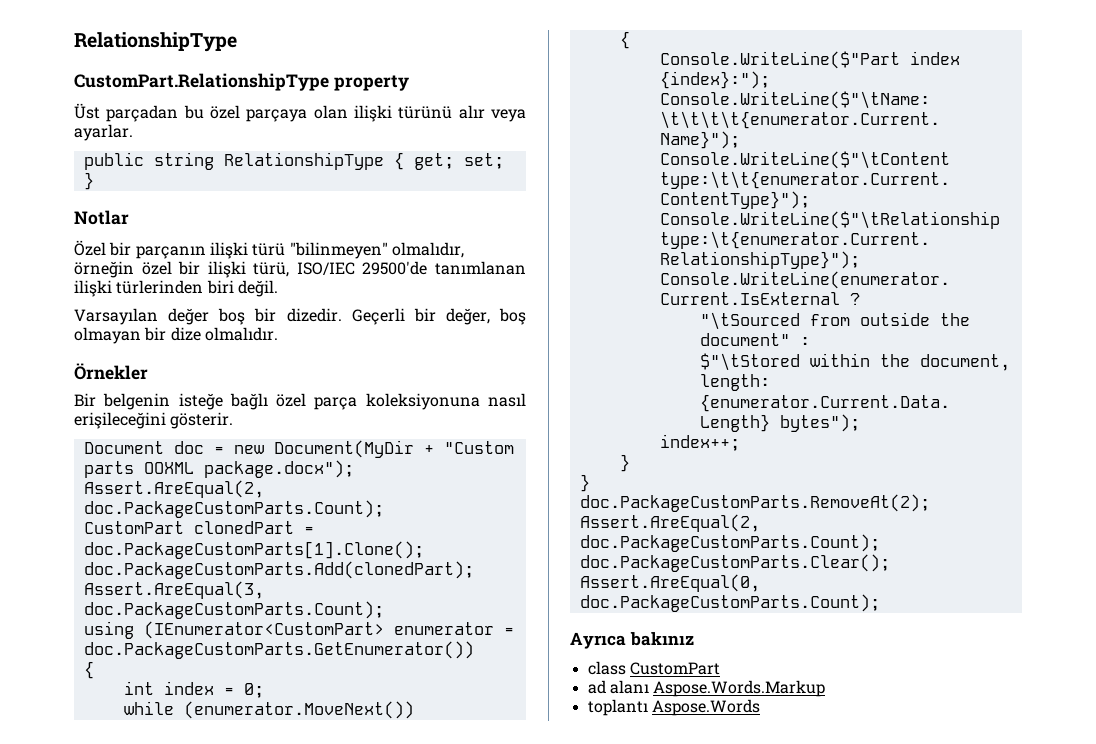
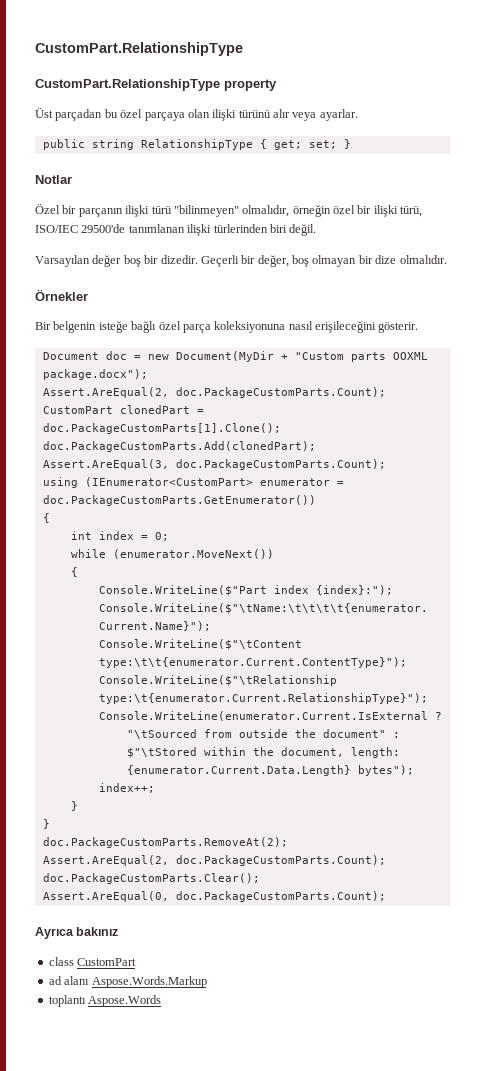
[74,32,237,52] RelationshipType -> [35,42,243,56] CustomPart.RelationshipType

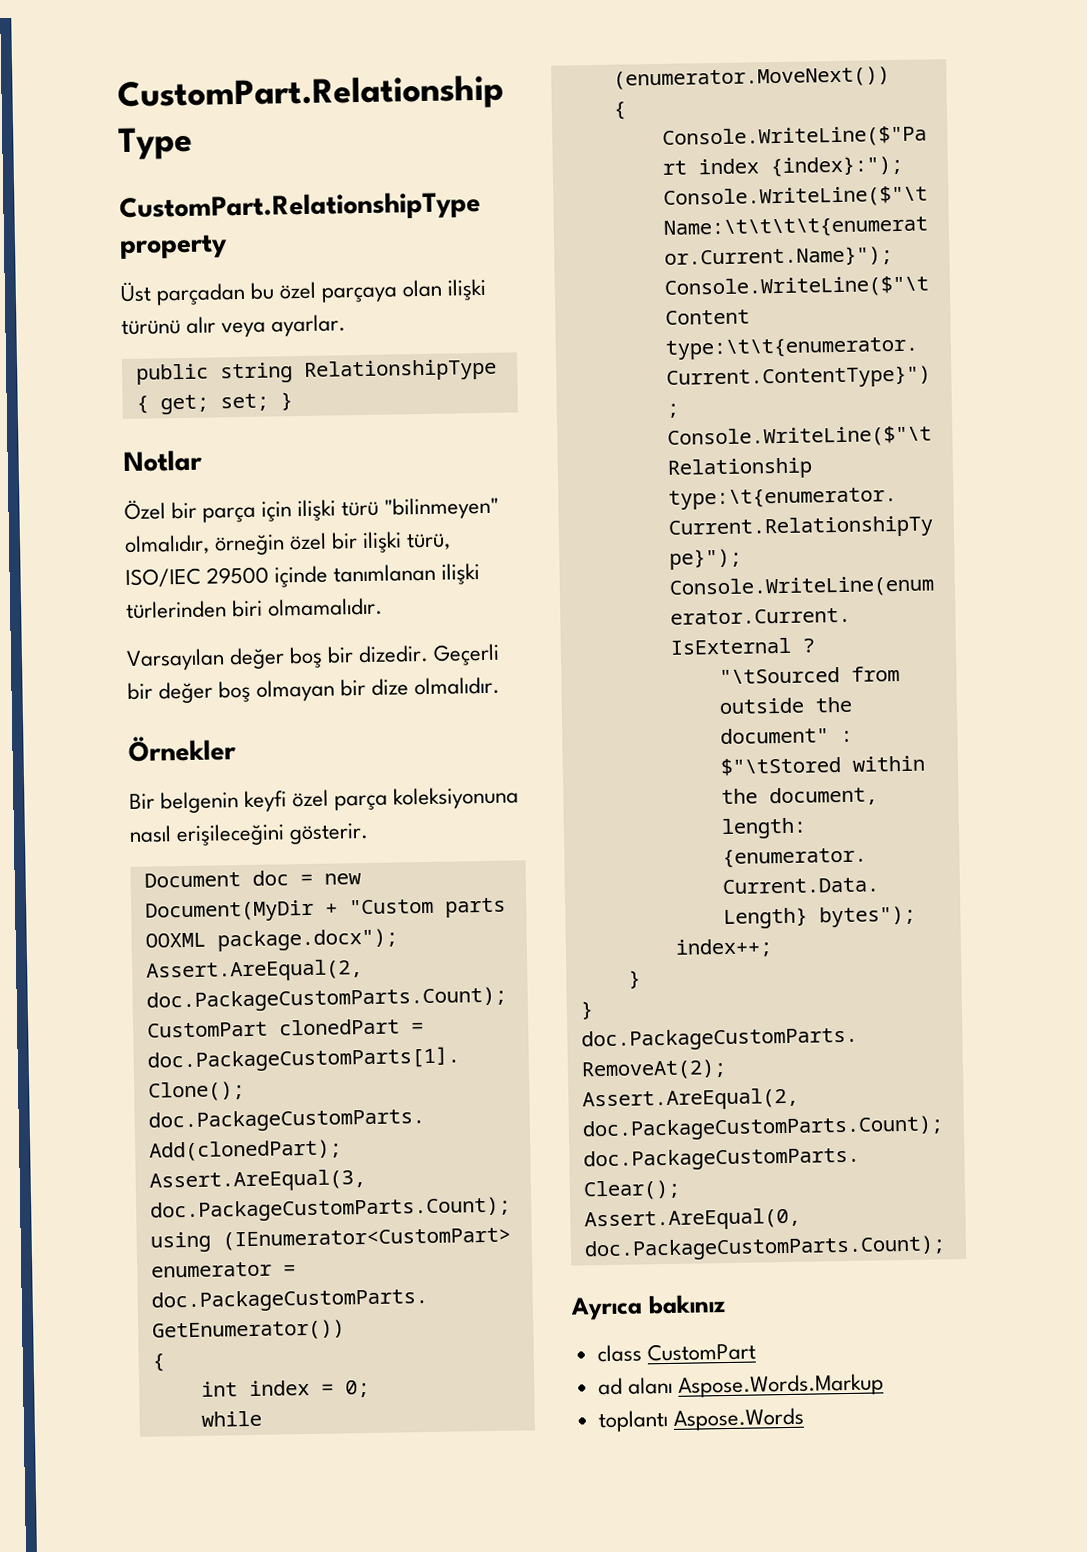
[78,208,123,217] parçanın -> [202,501,293,523] parça için
[81,224,126,233] 29500'de -> [206,565,329,588] 29500 içinde
[289,224,317,236] değil. -> [268,597,384,617] olmamalıdır.
[257,255,289,267] değer, -> [158,681,214,704] değer
[98,321,157,333] isteğe bağlı -> [244,790,288,813] keyfi

